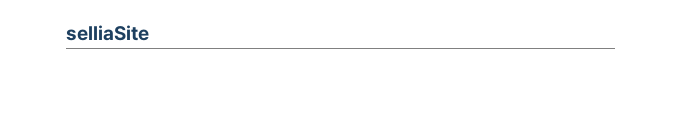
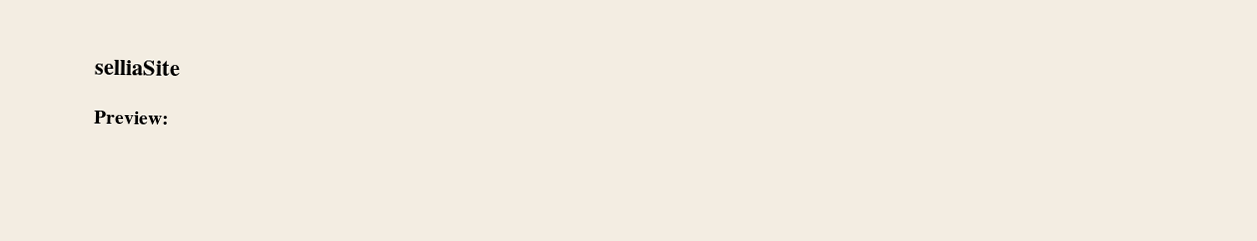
(149, 33) none -> [93,110,170,125] // Preview:

